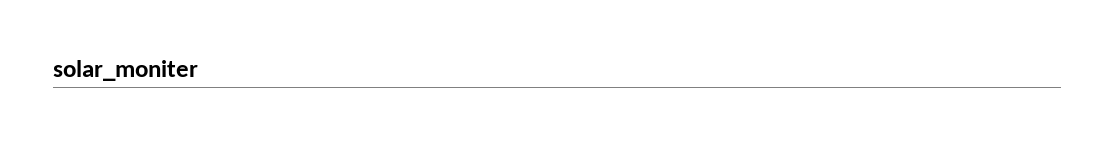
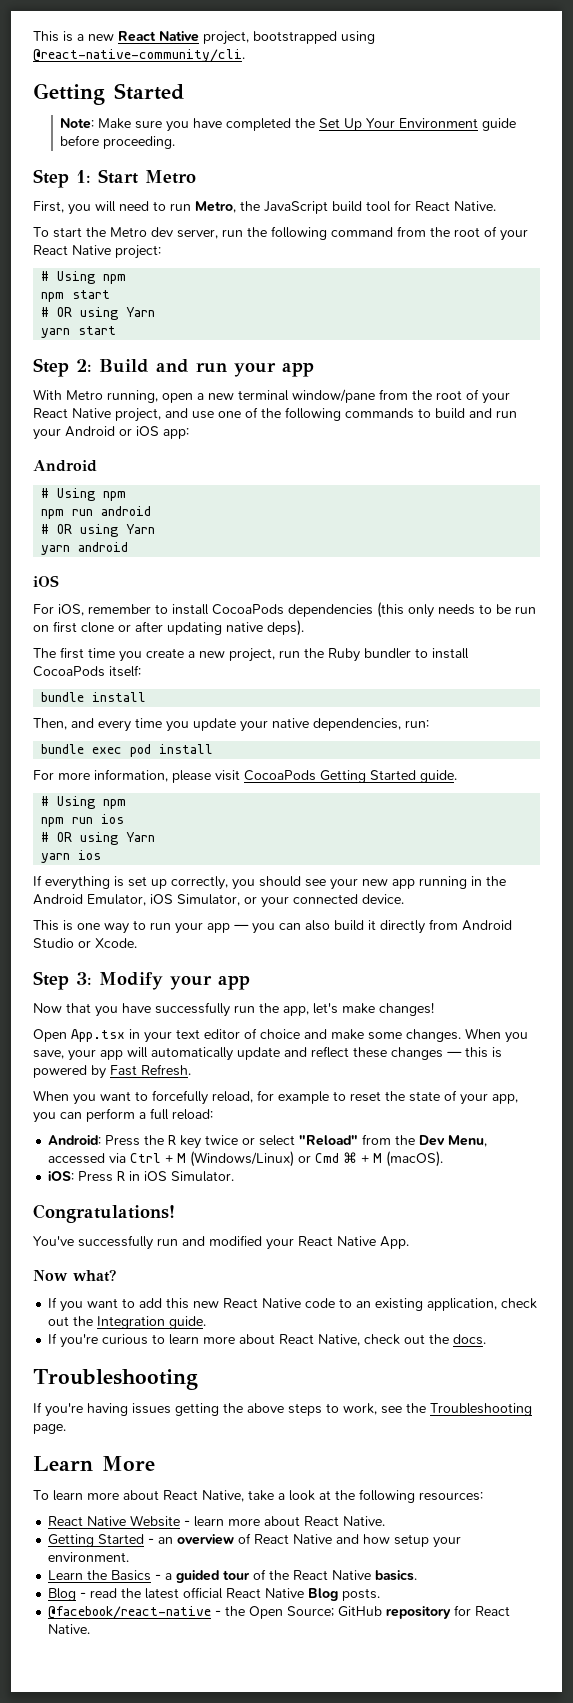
[53,60,198,81] solar_moniter -> [33,31,375,45] [33,49,245,62] [33,83,184,105] [60,118,517,132] [60,135,176,149] [33,169,196,188] [33,200,496,215] [33,226,528,241] [33,245,161,259] [41,271,127,284] [41,290,111,302] [41,307,156,320] [41,326,117,338] [33,358,314,377] [33,389,510,404] [33,407,517,422] [33,426,189,440] [33,460,97,472] [41,488,127,501] [41,506,152,519] [41,524,156,537] [41,542,129,555] [33,575,59,587] [33,602,536,618] [33,620,304,636] [33,647,469,662] [33,665,141,677] [41,692,147,702] [33,718,429,732] [41,744,214,757] [33,769,457,783] [41,796,127,809] [41,814,125,827] [41,832,156,845] [41,850,102,863] [33,875,506,890] [33,894,404,908] [33,919,512,934] [33,938,137,948] [33,971,250,990] [33,1002,434,1017] [33,1028,528,1043] [33,1046,502,1061] [33,1064,191,1079] [33,1090,518,1105] [33,1108,213,1123] [48,1134,488,1149] [48,1151,444,1167] [48,1171,235,1182] [33,1204,175,1223] [33,1235,409,1250] [33,1269,116,1282] [48,1297,538,1312] [48,1316,207,1329] [48,1333,487,1348] [33,1369,198,1390] [33,1402,532,1417] [33,1424,66,1434] [33,1456,155,1471] [33,1489,483,1503] [48,1515,386,1527] [48,1533,462,1548] [48,1552,130,1562] [48,1569,418,1583] [48,1587,381,1601] [48,1605,511,1619] [48,1624,91,1634] This is a new React Native project, bootstrapped using @react-native-community/cli. // Getting Started // Note: Make sure you have completed the Set Up Your Environment guide before proceeding. // Step 1: Start Metro // First, you will need to run Metro, the JavaScript build tool for React Native. // To start the Metro dev server, run the following command from the root of your React Native project: // # Using npm // npm start // # OR using Yarn // yarn start // Step 2: Build and run your app // With Metro running, open a new terminal window/pane from the root of your React Native project, and use one of the following commands to build and run your Android or iOS app: // Android // # Using npm // npm run android // # OR using Yarn // yarn android // iOS // For iOS, remember to install CocoaPods dependencies (this only needs to be run on first clone or after updating native deps). // The first time you create a new project, run the Ruby bundler to install CocoaPods itself: // bundle install // Then, and every time you update your native dependencies, run: // bundle exec pod install // For more information, please visit CocoaPods Getting Started guide. // # Using npm // npm run ios // # OR using Yarn // yarn ios // If everything is set up correctly, you should see your new app running in the Android Emulator, iOS Simulator, or your connected device. // This is one way to run your app — you can also build it directly from Android Studio or Xcode. // Step 3: Modify your app // Now that you have successfully run the app, let's make changes! // Open App.tsx in your text editor of choice and make some changes. When you save, your app will automatically update and reflect these changes — this is powered by Fast Refresh. // When you want to forcefully reload, for example to reset the state of your app, you can perform a full reload: // Android: Press the R key twice or select "Reload" from the Dev Menu, accessed via Ctrl + M (Windows/Linux) or Cmd ⌘ + M (macOS). // iOS: Press R in iOS Simulator. // Congratulations! // You've successfully run and modified your React Native App. // Now what? // If you want to add this new React Native code to an existing application, check out the Integration guide. // If you're curious to learn more about React Native, check out the docs. // Troubleshooting // If you're having issues getting the above steps to work, see the Troubleshooting page. // Learn More // To learn more about React Native, take a look at the following resources: // React Native Website - learn more about React Native. // Getting Started - an overview of React Native and how setup your environment. // Learn the Basics - a guided tour of the React Native basics. // Blog - read the latest official React Native Blog posts. // @facebook/react-native - the Open Source; GitHub repository for React Native.

